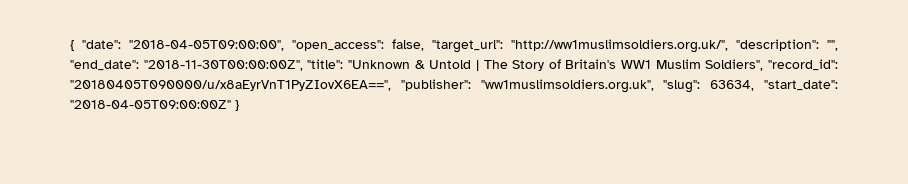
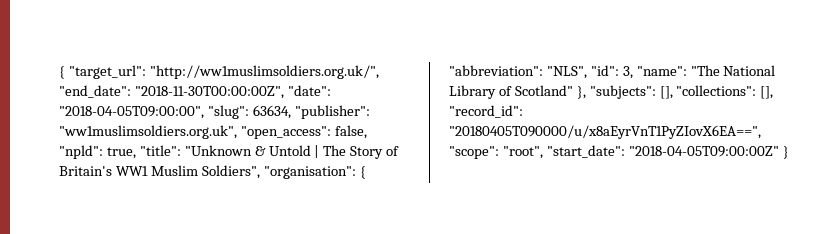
[70,39,838,53] [70,60,303,71] { "date": "2018-04-05T09:00:00", "open_access": false, "target_url": "http://ww1muslimsoldiers.org.uk/", "description": "", "end_date": "2018-11-30T00:00:00Z", -> [59,65,379,79] [59,85,331,99] [59,105,370,119] [59,125,367,139] [59,145,136,159] { "target_url": "http://ww1muslimsoldiers.org.uk/", "end_date": "2018-11-30T00:00:00Z", "date": "2018-04-05T09:00:00", "slug": 63634, "publisher": "ww1muslimsoldiers.org.uk", "open_access": false, "npld": true,
[768,59,838,71] [70,79,755,93] "record_id": "20180405T090000/u/x8aEyrVnT1PyZIovX6EA==", "publisher": "ww1muslimsoldiers.org.uk", "slug": 63634, -> [263,166,366,179] [449,65,776,79] [449,85,774,99] [449,105,523,118] [449,125,761,139] [449,146,543,159] "organisation": { "abbreviation": "NLS", "id": 3, "name": "The National Library of Scotland" }, "subjects": [], "collections": [], "record_id": "20180405T090000/u/x8aEyrVnT1PyZIovX6EA==", "scope": "root",

